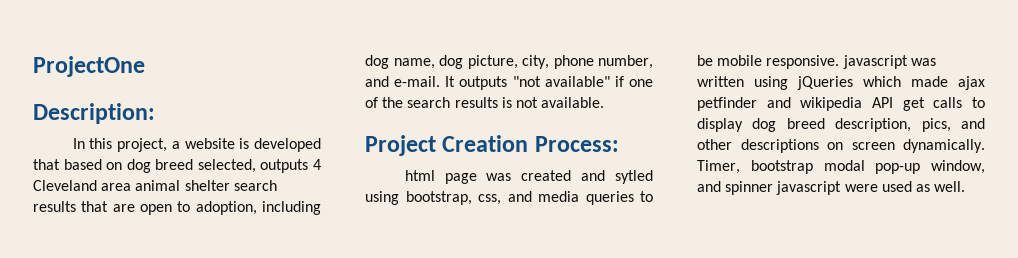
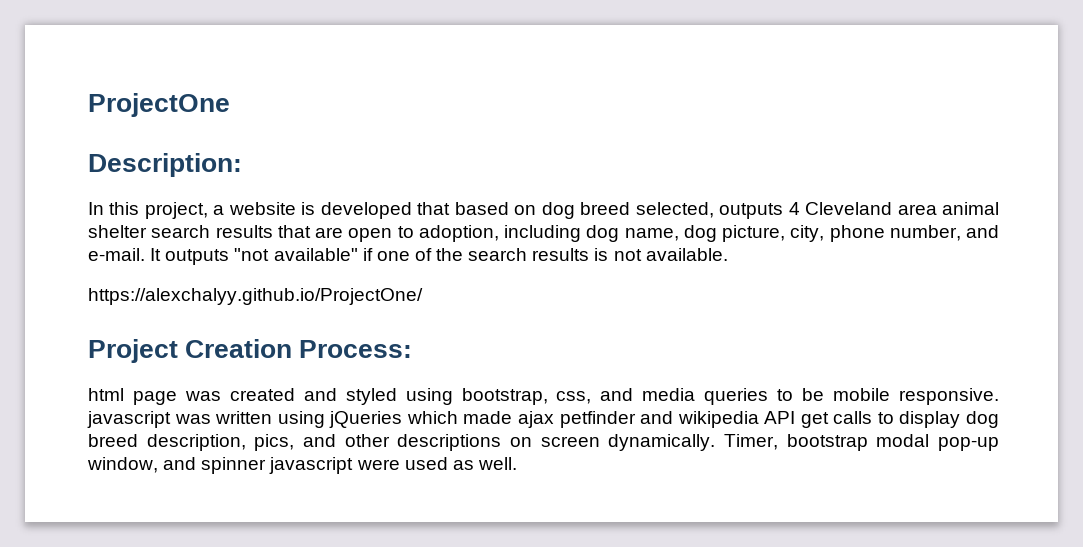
(605, 102) none -> [88,288,423,305] // https://alexchalyy.github.io/ProjectOne/
[615,170,653,184] sytled -> [345,388,397,405] styled

